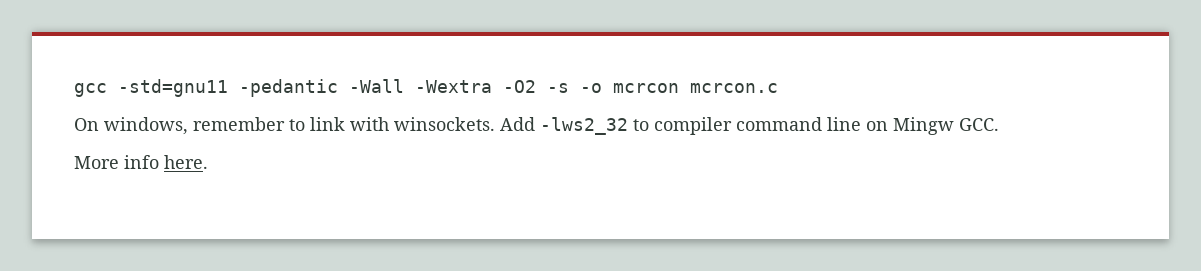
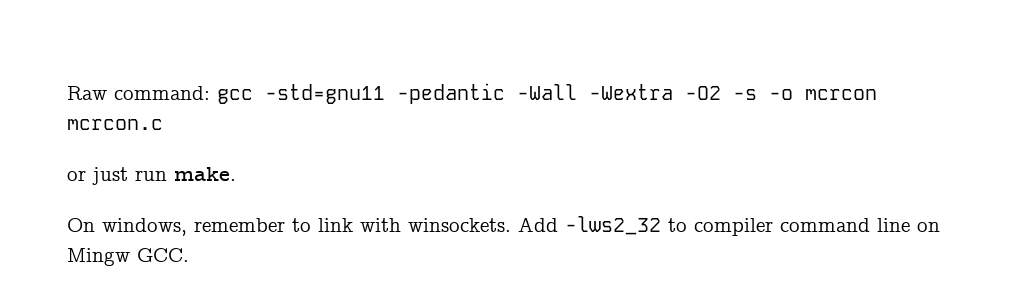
(74, 90) none -> [67,86,210,100] Raw command:
(778, 88) none -> [67,167,236,185] // or just run make.
[74,155,208,169] // More info here. -> (189, 255) none

